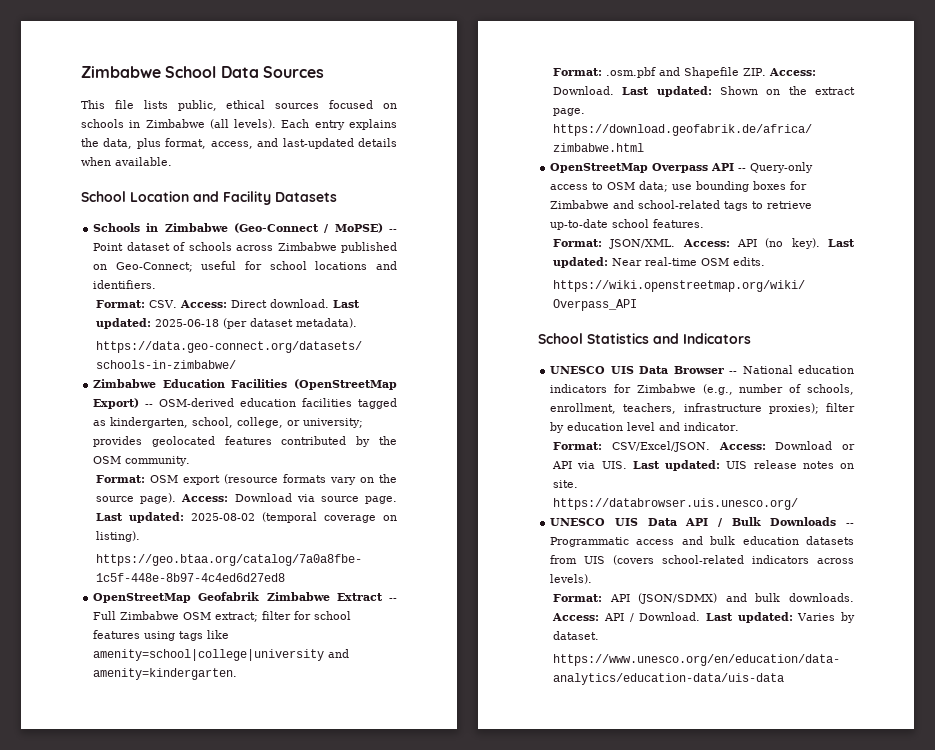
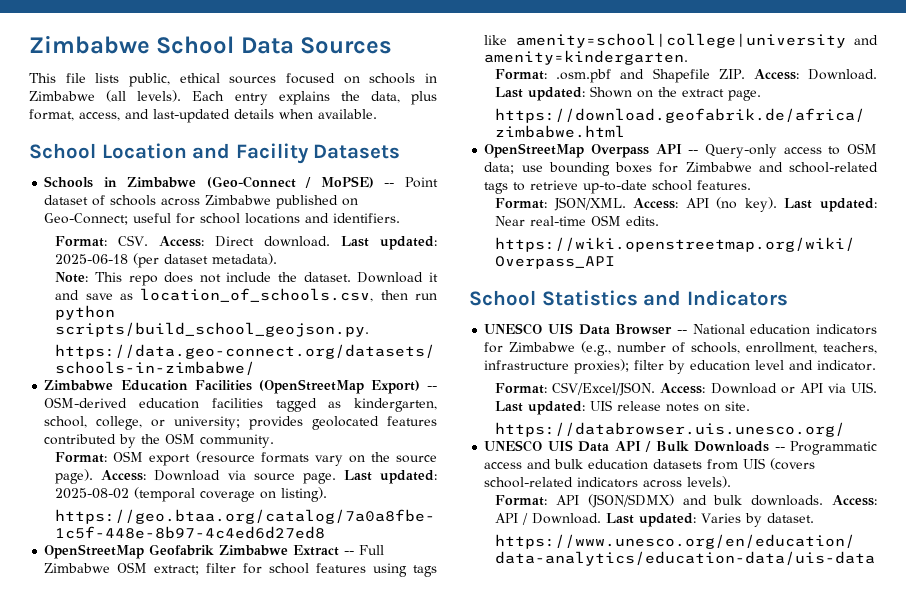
(358, 323) none -> [55,272,438,286] [55,288,437,302] [55,305,116,320] [55,322,370,337] // Note: This repo does not include the dataset. Download it and save as location_of_schools.csv, then run python scripts/build_school_geojson.py.

